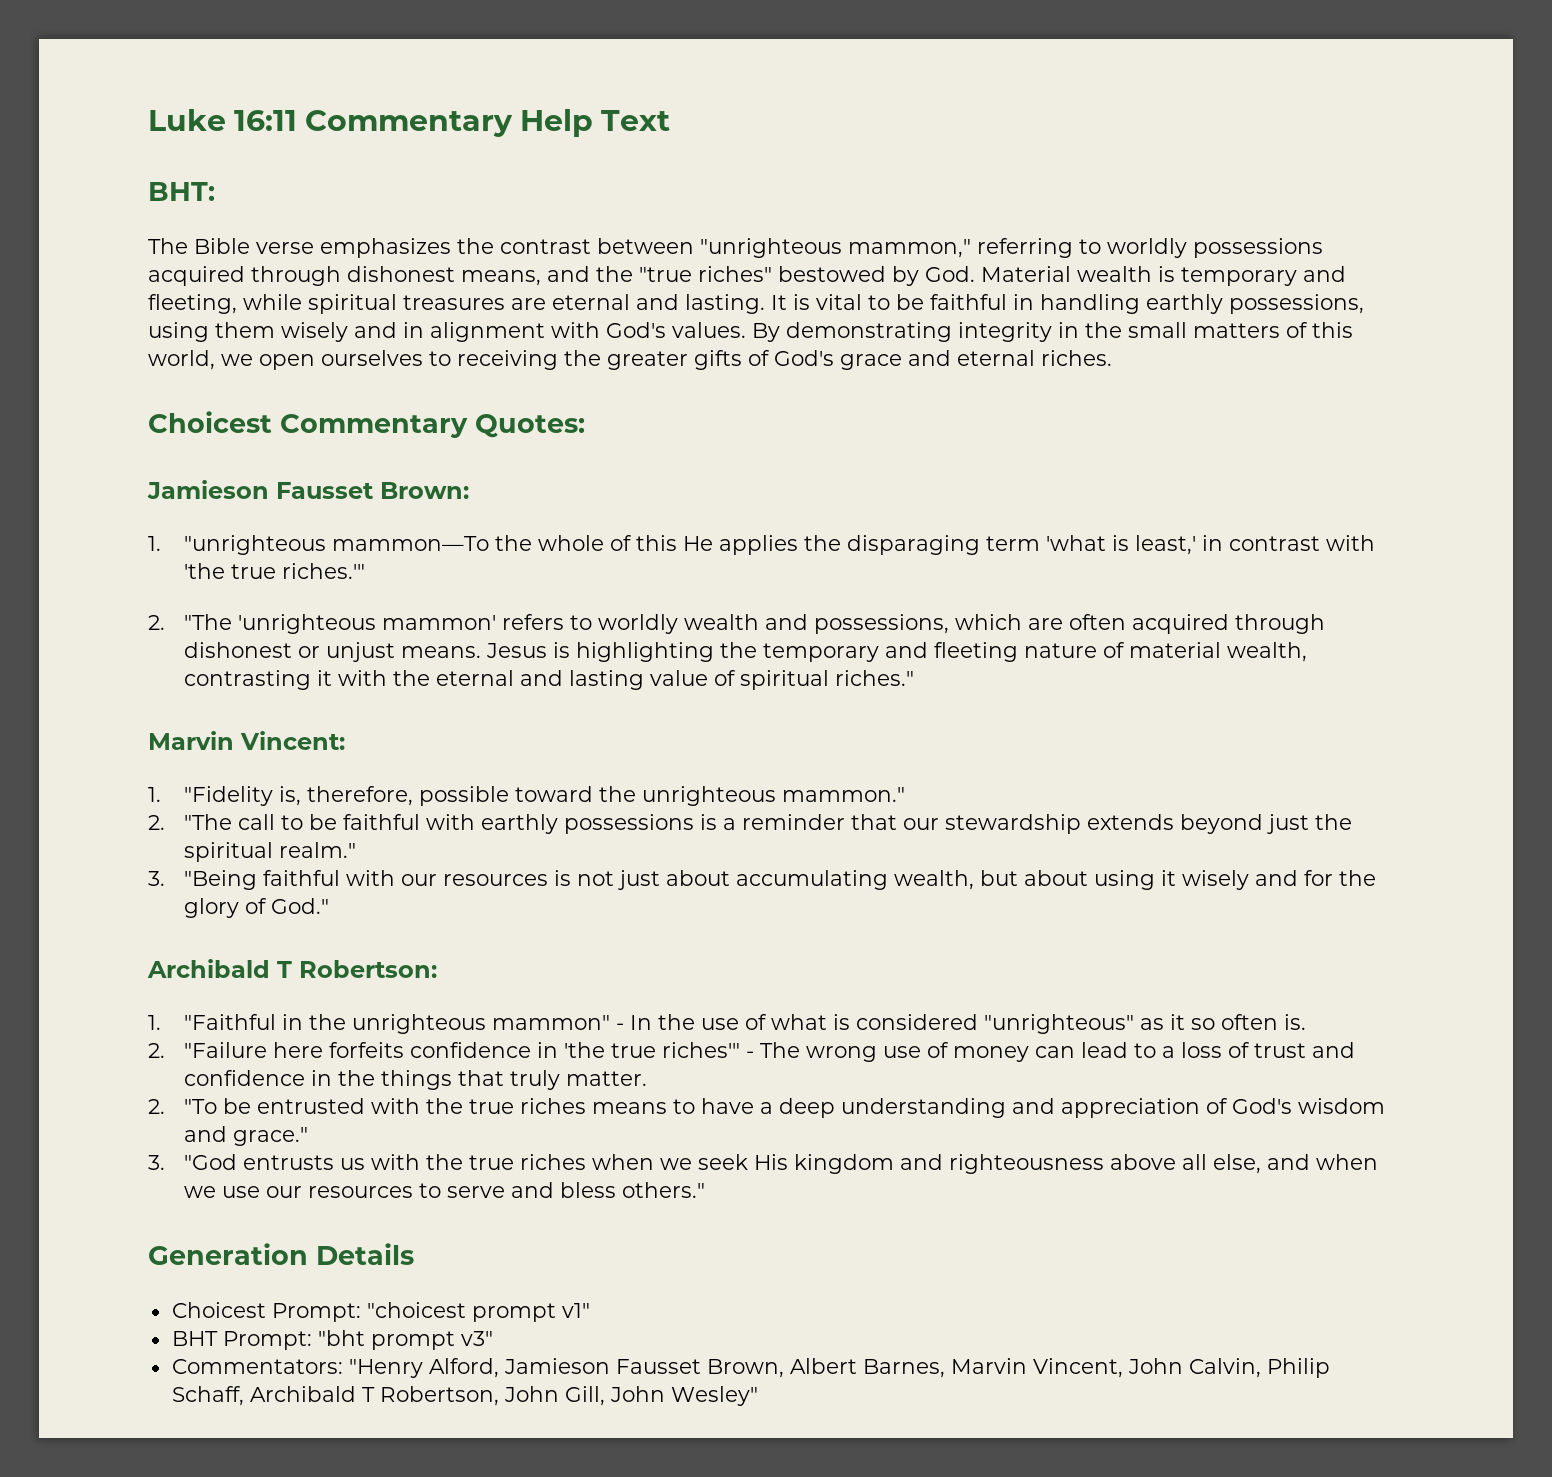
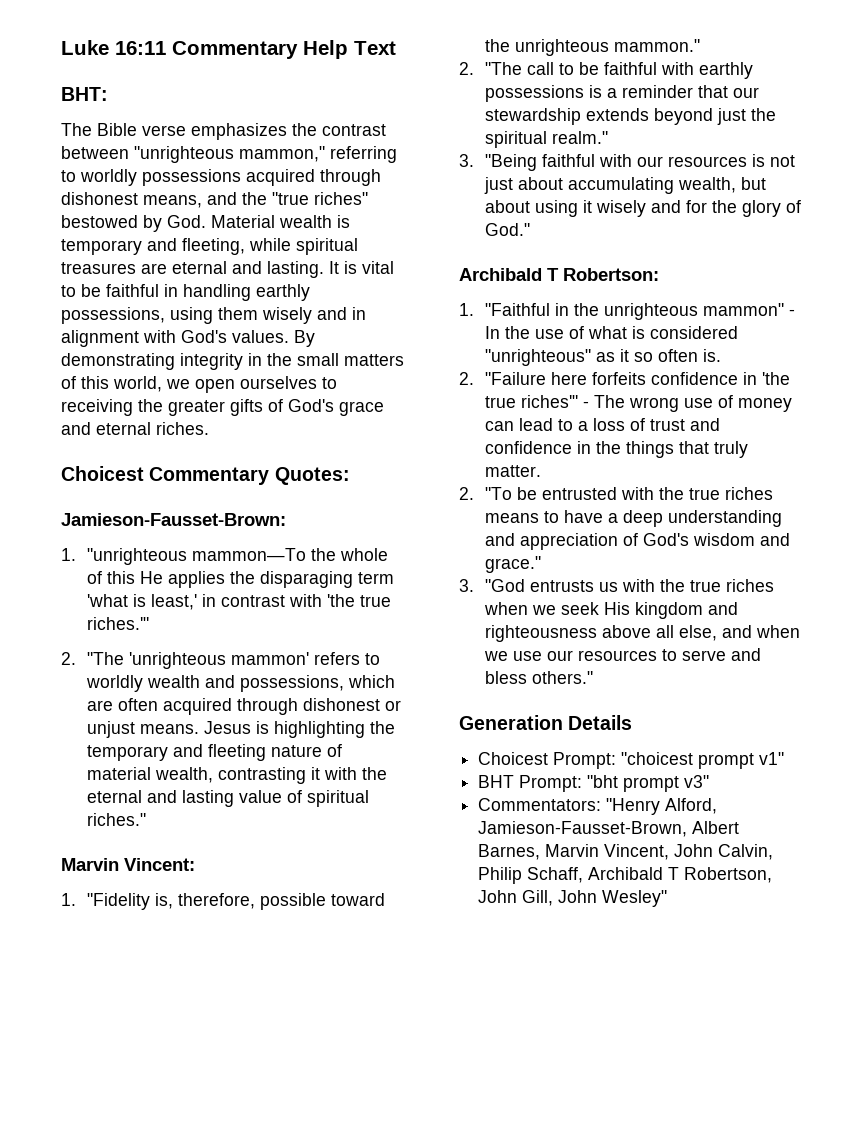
[147,480,469,499] Jamieson Fausset Brown: -> [61,513,286,526] Jamieson-Fausset-Brown:
[503,1358,784,1378] Jamieson Fausset Brown, -> [478,821,688,837] Jamieson-Fausset-Brown,

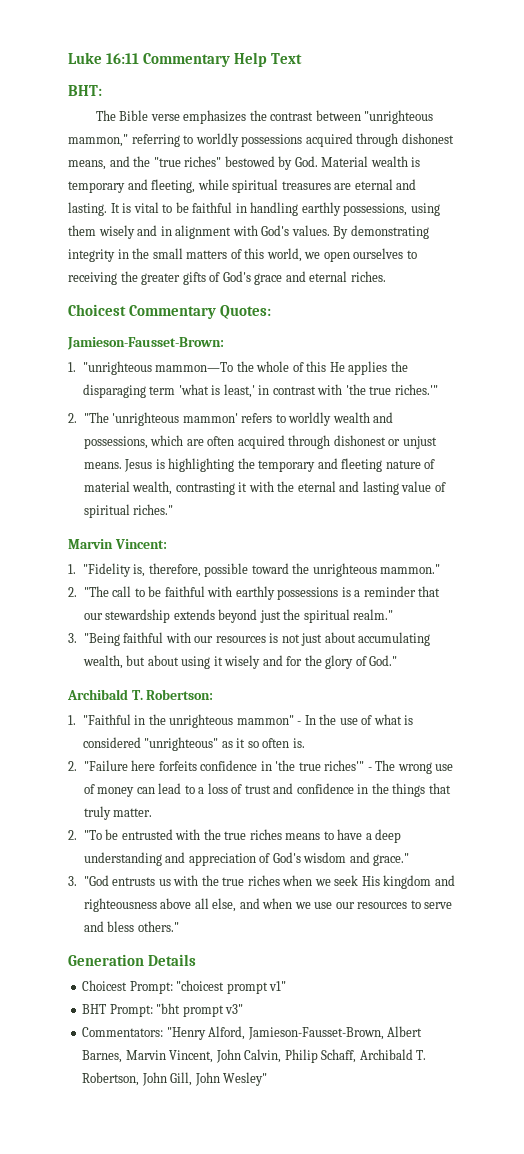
[547,268,559,281] T -> [131,690,143,700] T.
[668,867,680,880] T -> [416,1050,427,1060] T.

